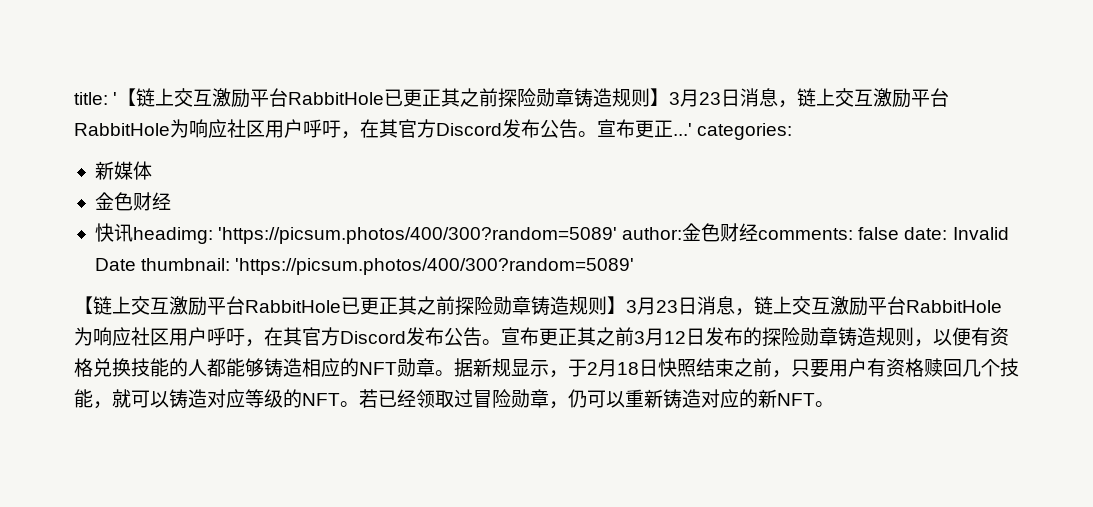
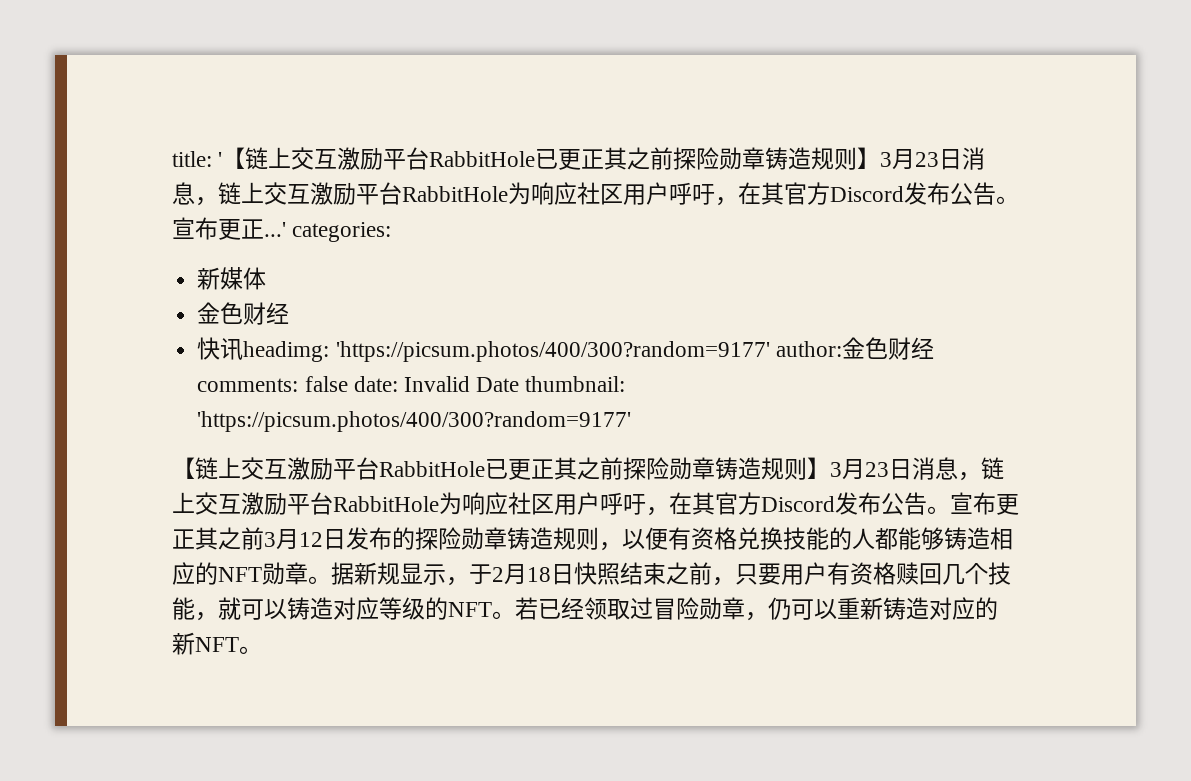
[218,227,618,244] 'https://picsum.photos/400/300?random=5089' -> [335,341,770,362] 'https://picsum.photos/400/300?random=9177'
[235,258,635,275] 'https://picsum.photos/400/300?random=5089' -> [197,411,632,432] 'https://picsum.photos/400/300?random=9177'

